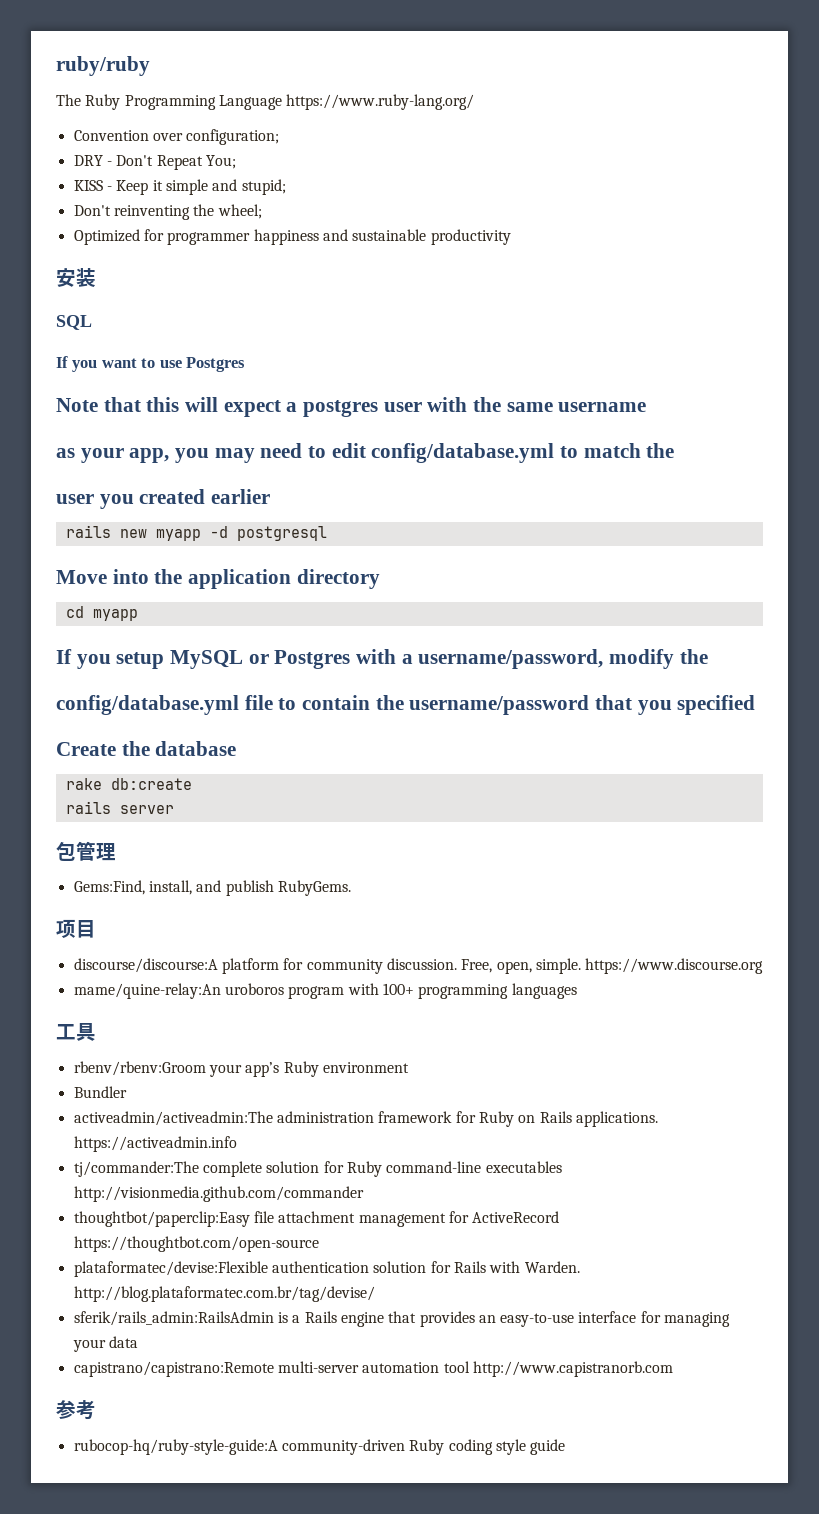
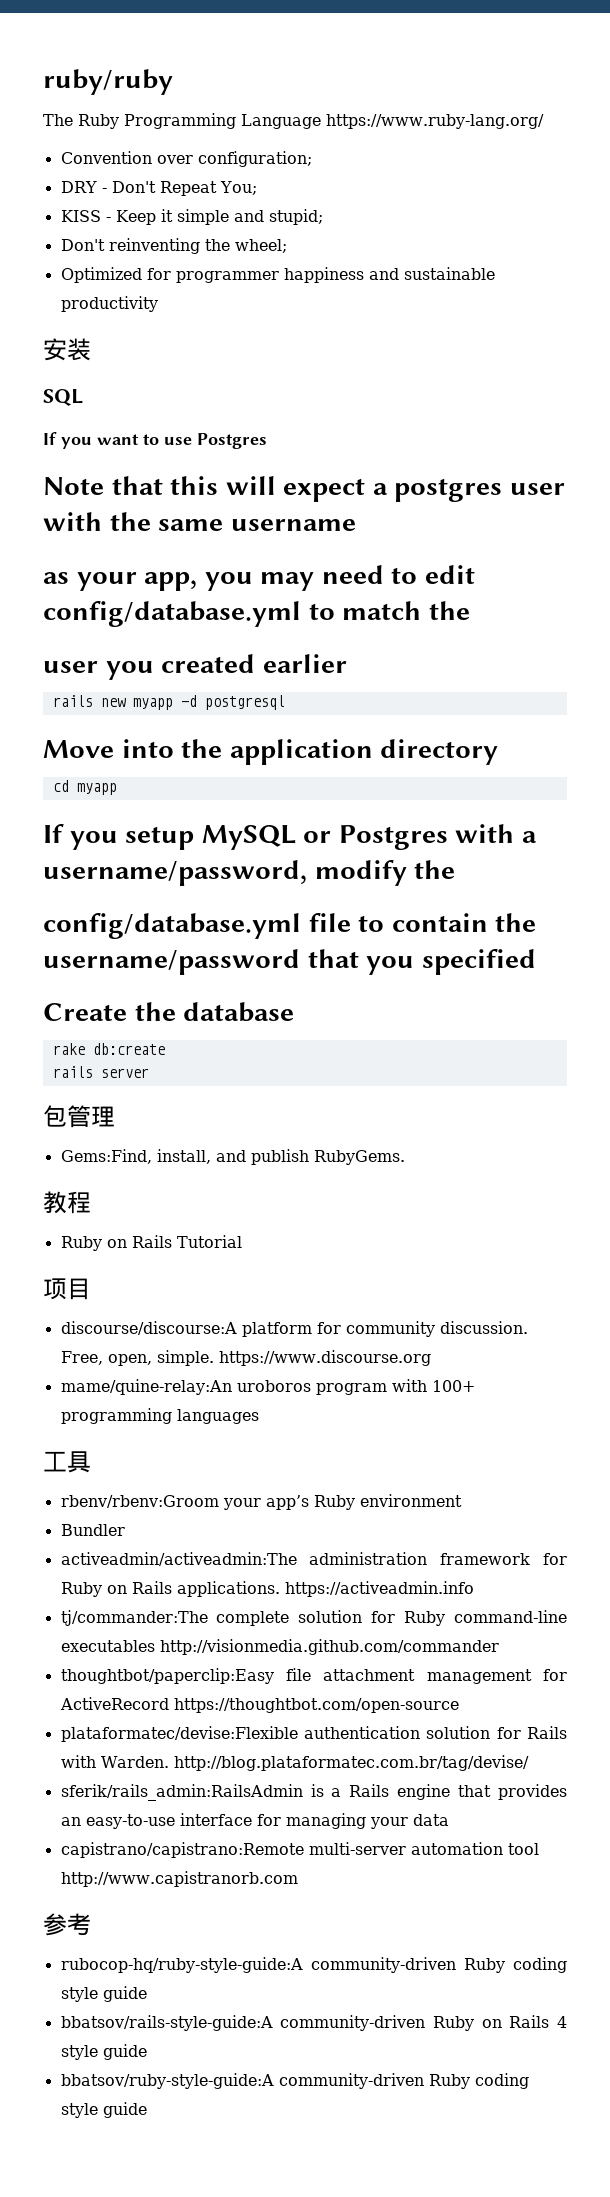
(351, 888) none -> [43,1191,91,1214] [60,1235,242,1251] // 教程 // Ruby on Rails Tutorial
(566, 1447) none -> [60,2015,567,2031] [60,2044,147,2060] [60,2073,529,2089] [60,2102,147,2118] // bbatsov/rails-style-guide:A community-driven Ruby on Rails 4 style guide // bbatsov/ruby-style-guide:A community-driven Ruby coding style guide

